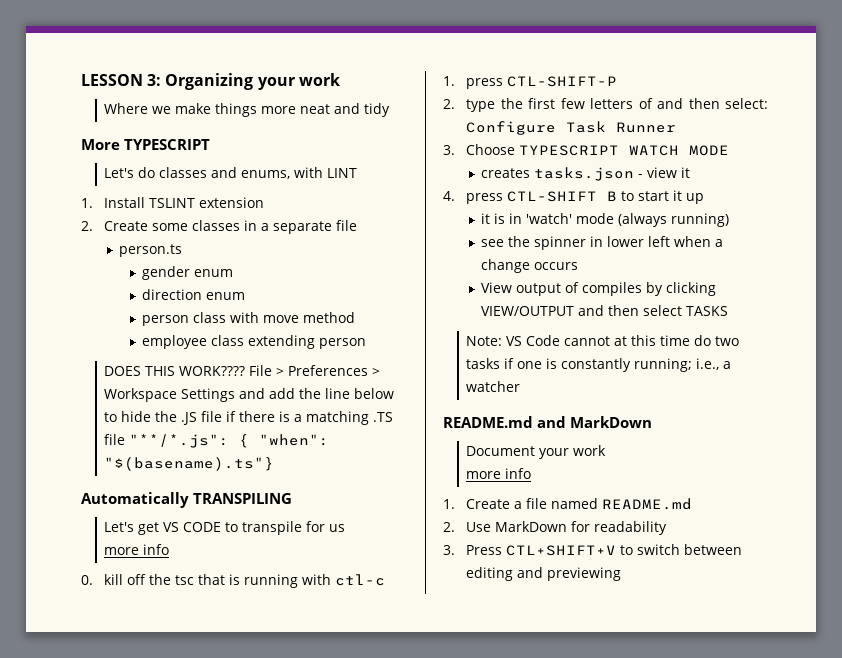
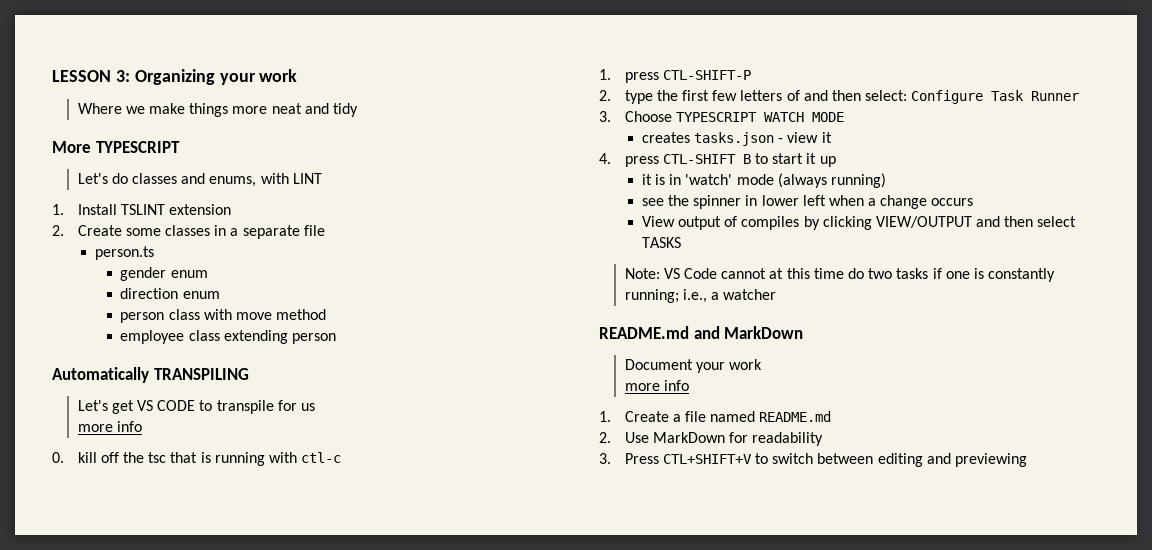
[104,365,381,376] [104,388,395,402] [104,411,394,425] [104,434,330,448] [104,457,275,471] // DOES THIS WORK???? File > Preferences > Workspace Settings and add the line below to hide the .JS file if there is a matching .TS file "**/*.js": { "when": "$(basename).ts"} -> (337, 338) none

